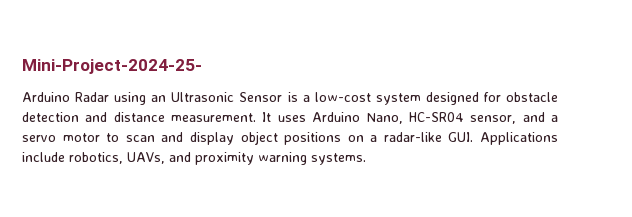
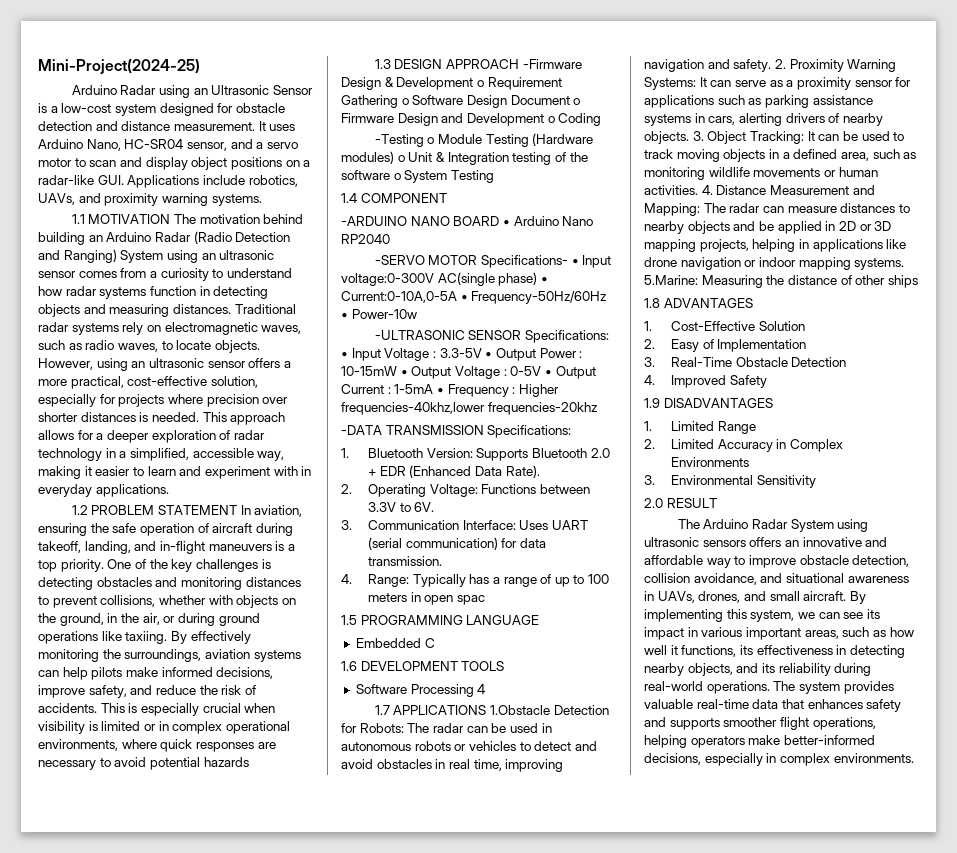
[22,59,202,74] Mini-Project-2024-25- -> [38,59,200,74] Mini-Project(2024-25)
(366, 159) none -> [71,214,304,224] [38,231,291,245] [38,249,275,263] [38,268,292,281] [38,286,269,299] [38,304,296,317] [38,322,302,335] [38,340,260,353] [38,358,291,371] [38,376,258,389] [38,394,289,407] [38,412,286,425] [38,430,265,443] [38,448,285,461] [38,466,312,479] [38,484,169,497] [71,505,303,517] [38,523,293,536] [38,541,295,554] [38,559,271,572] [38,577,301,590] [38,595,296,608] [38,613,260,626] [38,631,251,644] [38,649,301,662] [38,667,274,680] [38,685,256,698] [38,703,276,716] [38,721,290,734] [38,739,276,752] [38,757,249,770] [374,59,582,69] [341,77,562,90] [341,95,581,108] [341,113,602,126] [374,133,594,147] [341,151,588,165] [341,170,494,183] [341,193,447,203] [341,216,594,226] [341,234,390,244] [374,255,612,268] [341,272,548,286] [341,291,607,304] [341,309,417,319] [374,330,609,343] [341,348,583,361] [341,366,596,379] [341,384,559,397] [341,402,597,415] [341,425,572,438] [341,448,610,461] [367,465,540,478] [341,484,590,497] [367,502,435,512] [341,520,588,530] [367,537,546,550] [367,556,442,566] [341,574,610,587] [367,592,485,605] [341,615,540,625] [355,638,435,648] [341,661,505,671] [355,684,486,697] [374,705,609,715] [341,723,552,733] [341,741,597,751] [341,759,564,772] [644,59,897,72] [644,77,912,90] [644,95,873,108] [644,113,883,126] [644,131,905,144] [644,149,917,162] [644,167,878,180] [644,185,875,195] [644,203,910,216] [644,221,892,234] [644,239,907,252] [644,257,905,270] [644,275,918,288] [644,298,753,308] [644,321,805,331] [644,339,807,352] [644,357,847,367] [644,375,767,388] [644,398,773,408] [644,421,756,434] [644,439,843,452] [670,457,749,467] [644,475,816,488] [644,498,717,508] [677,519,869,532] [644,537,888,547] [644,555,910,568] [644,573,909,585] [644,591,866,604] [644,609,880,622] [644,627,914,640] [644,645,905,658] [644,663,872,676] [644,681,894,694] [644,699,902,712] [644,717,876,730] [644,735,875,748] [644,753,914,766] // 1.1 MOTIVATION The motivation behind building an Arduino Radar (Radio Detection and Ranging) System using an ultrasonic sensor comes from a curiosity to understand how radar systems function in detecting objects and measuring distances. Traditional radar systems rely on electromagnetic waves, such as radio waves, to locate objects. However, using an ultrasonic sensor offers a more practical, cost-effective solution, especially for projects where precision over shorter distances is needed. This approach allows for a deeper exploration of radar technology in a simplified, accessible way, making it easier to learn and experiment with in everyday applications. // 1.2 PROBLEM STATEMENT In aviation, ensuring the safe operation of aircraft during takeoff, landing, and in-flight maneuvers is a top priority. One of the key challenges is detecting obstacles and monitoring distances to prevent collisions, whether with objects on the ground, in the air, or during ground operations like taxiing. By effectively monitoring the surroundings, aviation systems can help pilots make informed decisions, improve safety, and reduce the risk of accidents. This is especially crucial when visibility is limited or in complex operational environments, where quick responses are necessary to avoid potential hazards // 1.3 DESIGN APPROACH -Firmware Design & Development o Requirement Gathering o Software Design Document o Firmware Design and Development o Coding // -Testing o Module Testing (Hardware modules) o Unit & Integration testing of the software o System Testing // 1.4 COMPONENT // -ARDUINO NANO BOARD • Arduino Nano RP2040 // -SERVO MOTOR Specifications- • Input voltage:0-300V AC(single phase) • Current:0-10A,0-5A • Frequency-50Hz/60Hz • Power-10w // -ULTRASONIC SENSOR Specifications: • Input Voltage : 3.3-5V • Output Power : 10-15mW • Output Voltage : 0-5V • Output Current : 1-5mA • Frequency : Higher frequencies-40khz,lower frequencies-20khz // -DATA TRANSMISSION Specifications: // 1. Bluetooth Version: Supports Bluetooth 2.0 + EDR (Enhanced Data Rate). // 2. Operating Voltage: Functions between 3.3V to 6V. // 3. Communication Interface: Uses UART (serial communication) for data transmission. // 4. Range: Typically has a range of up to 100 meters in open spac // 1.5 PROGRAMMING LANGUAGE // Embedded C // 1.6 DEVELOPMENT TOOLS // Software Processing 4 // 1.7 APPLICATIONS 1.Obstacle Detection for Robots: The radar can be used in autonomous robots or vehicles to detect and avoid obstacles in real time, improving navigation and safety. 2. Proximity Warning Systems: It can serve as a proximity sensor for applications such as parking assistance systems in cars, alerting drivers of nearby objects. 3. Object Tracking: It can be used to track moving objects in a defined area, such as monitoring wildlife movements or human activities. 4. Distance Measurement and Mapping: The radar can measure distances to nearby objects and be applied in 2D or 3D mapping projects, helping in applications like drone navigation or indoor mapping systems. 5.Marine: Measuring the distance of other ships // 1.8 ADVANTAGES // 1. Cost-Effective Solution // 2. Easy of Implementation // 3. Real-Time Obstacle Detection // 4. Improved Safety // 1.9 DISADVANTAGES // 1. Limited Range // 2. Limited Accuracy in Complex Environments // 3. Environmental Sensitivity // 2.0 RESULT // The Arduino Radar System using ultrasonic sensors offers an innovative and affordable way to improve obstacle detection, collision avoidance, and situational awareness in UAVs, drones, and small aircraft. By implementing this system, we can see its impact in various important areas, such as how well it functions, its effectiveness in detecting nearby objects, and its reliability during real-world operations. The system provides valuable real-time data that enhances safety and supports smoother flight operations, helping operators make better-informed decisions, especially in complex environments.

